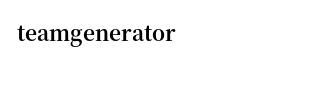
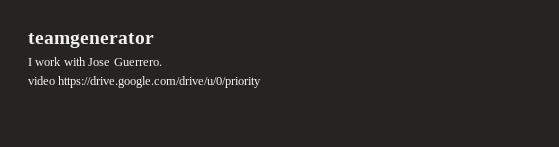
(176, 36) none -> [28,57,162,66] [28,76,262,88] // I work with Jose Guerrero. // video https://drive.google.com/drive/u/0/priority

